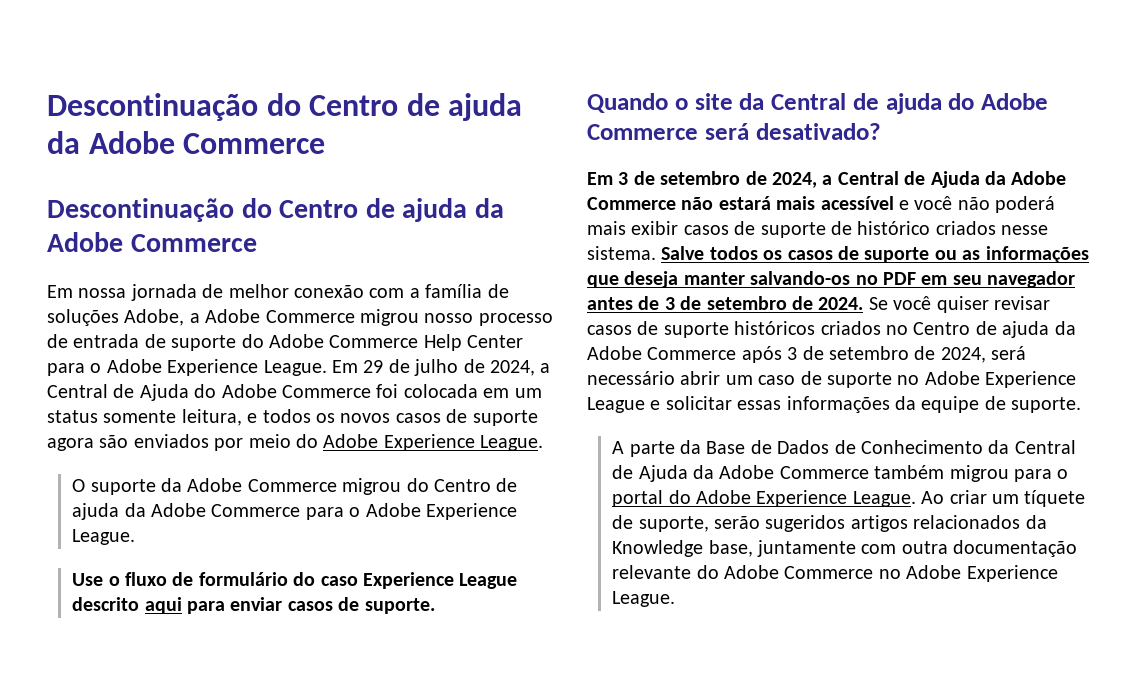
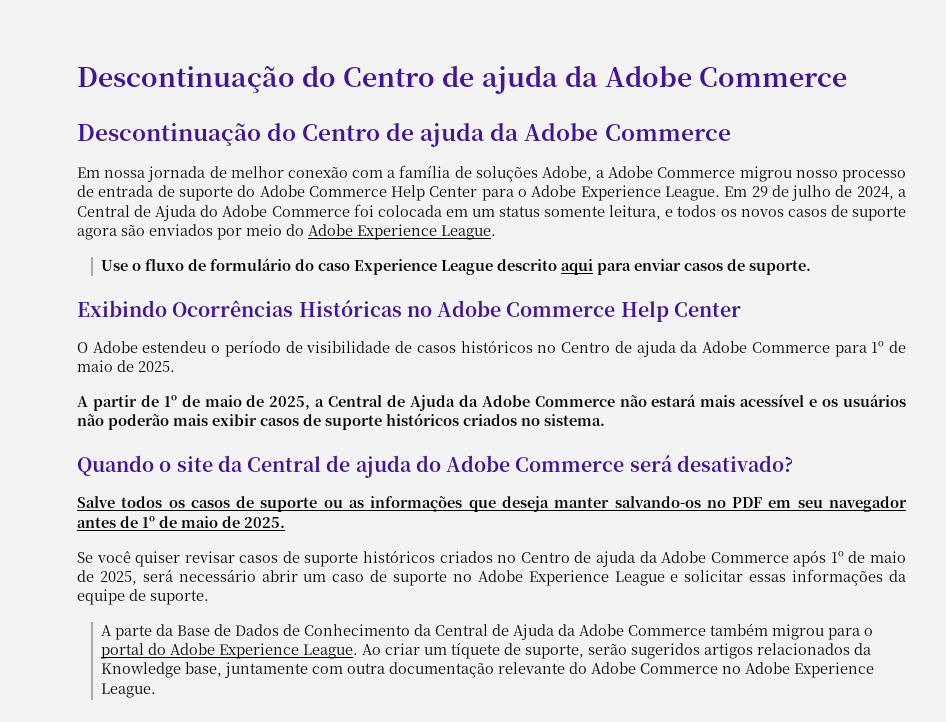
[72,478,518,495] [72,503,517,520] [72,529,136,545] // O suporte da Adobe Commerce migrou do Centro de ajuda da Adobe Commerce para o Adobe Experience League. -> (496, 232) none
(435, 606) none -> [77,300,741,322] [77,340,906,357] [77,360,175,372] [77,394,907,411] [77,413,605,430] // Exibindo Ocorrências Históricas no Adobe Commerce Help Center // O Adobe estendeu o período de visibilidade de casos históricos no Centro de ajuda da Adobe Commerce para 1º de maio de 2025. // A partir de 1º de maio de 2025, a Central de Ajuda da Adobe Commerce não estará mais acessível e os usuários não poderão mais exibir casos de suporte históricos criados no sistema.
[587,171,1067,188] [587,196,1056,213] [587,221,1049,238] [587,246,656,260] Em 3 de setembro de 2024, a Central de Ajuda da Adobe Commerce não estará mais acessível e você não poderá mais exibir casos de suporte de histórico criados nesse sistema. -> (793, 463) none
[664,296,864,310] 3 de setembro de 2024. -> [142,516,285,528] 1º de maio de 2025. //
[787,346,986,363] 3 de setembro de 2024, -> [830,551,906,563] [77,570,137,585] 1º de maio de 2025,

